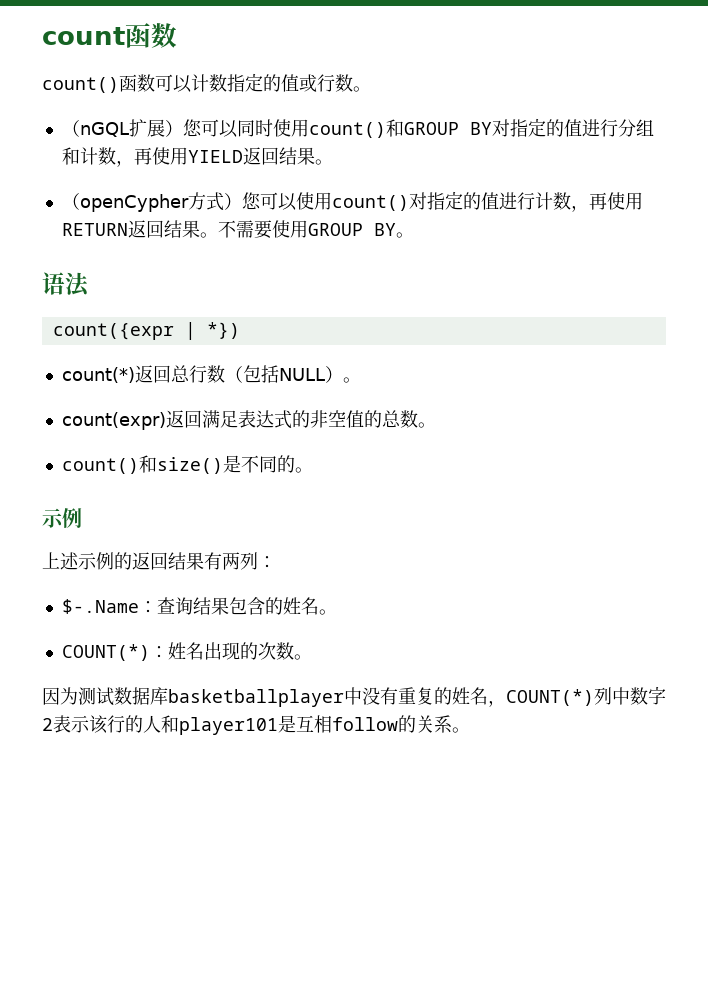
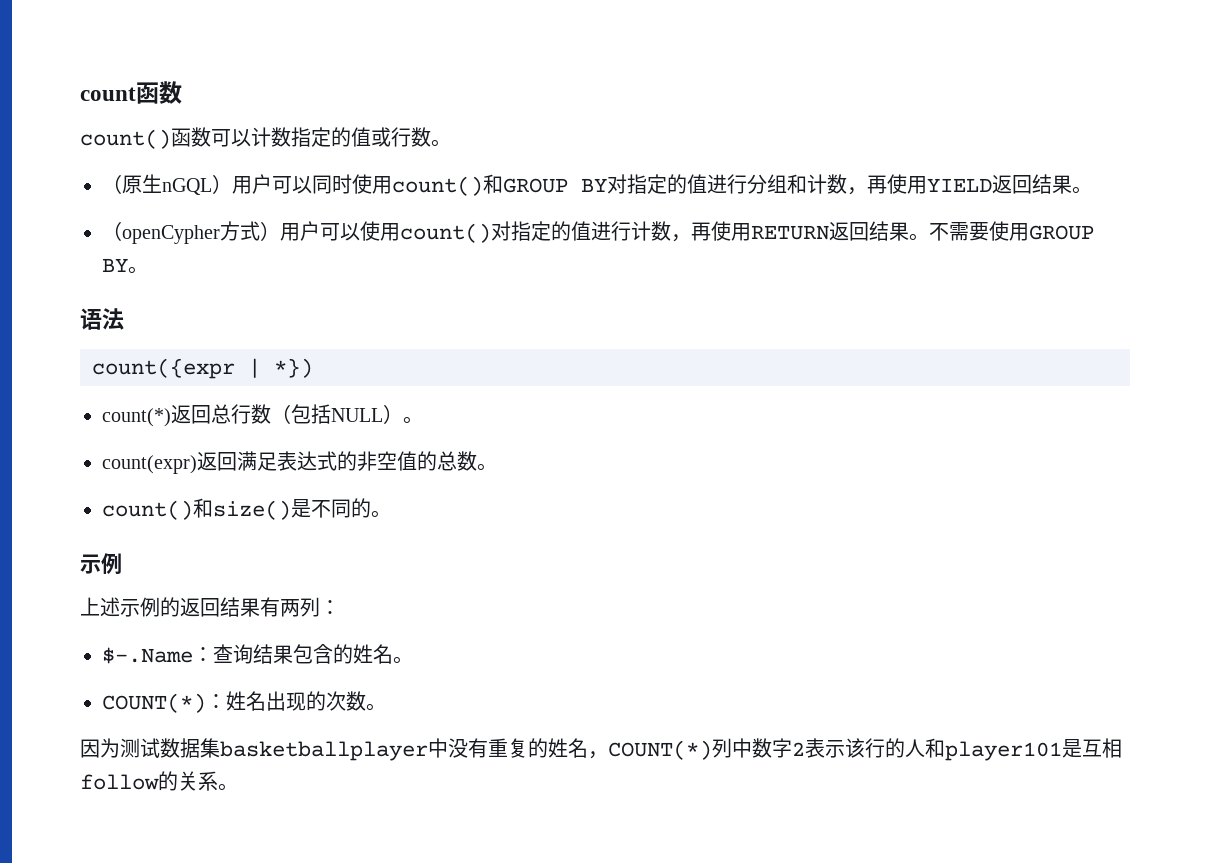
[79,119,202,137] nGQL扩展）您 -> [122,174,272,195] 原生nGQL）用户
[241,192,261,210] 您 -> [280,221,320,241] 用户
[150,687,168,705] 库 -> [200,738,220,758] 集

